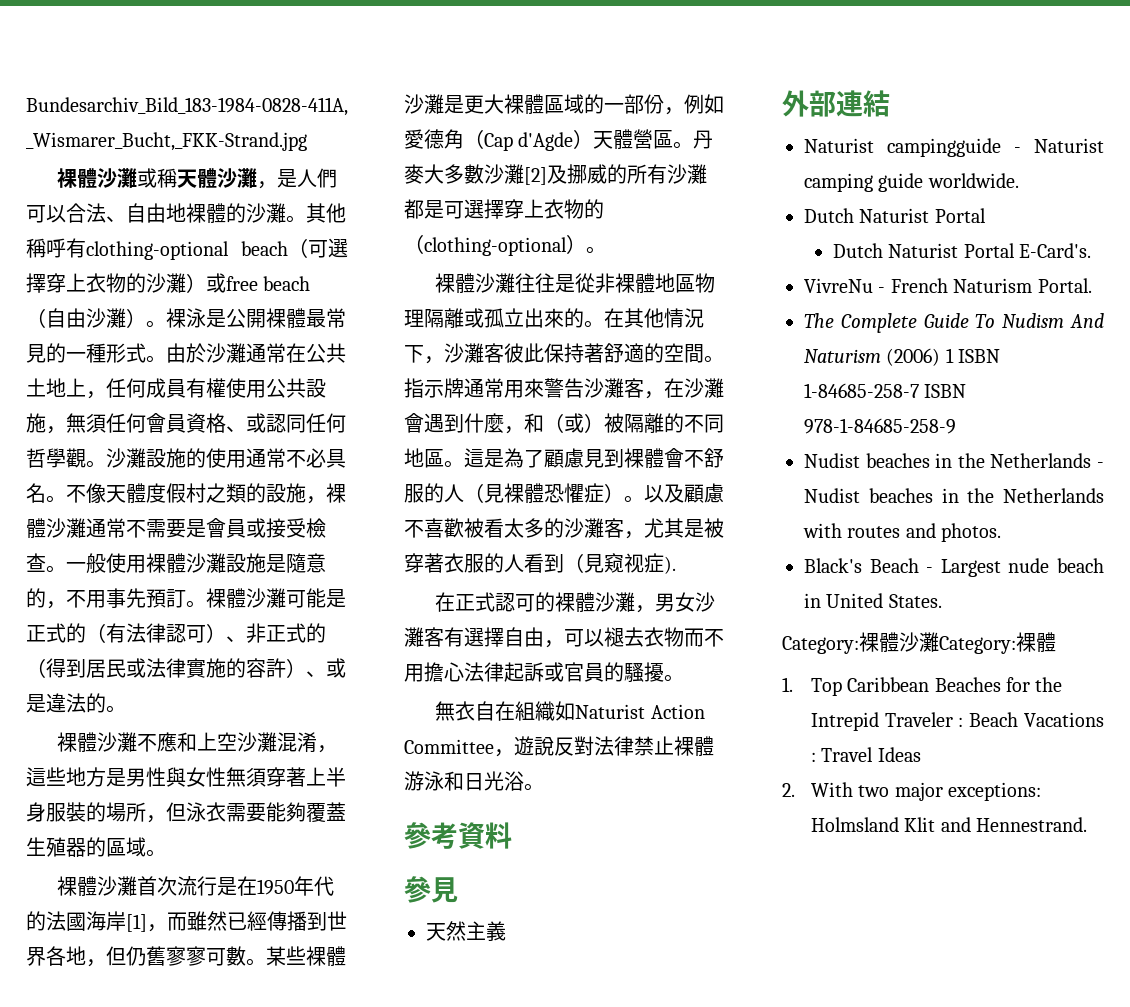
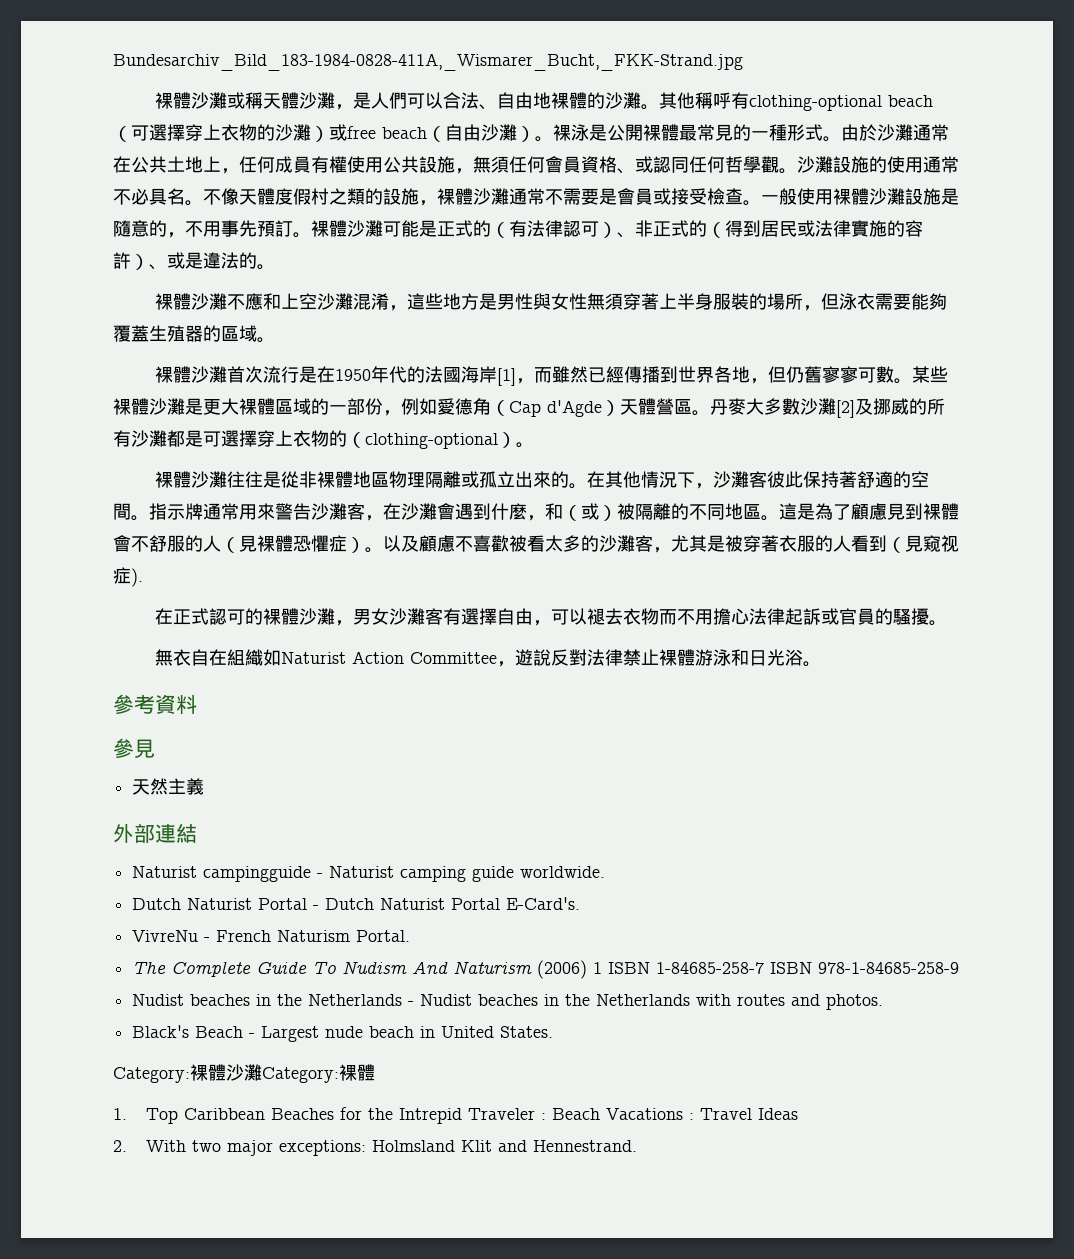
(986, 215) // -> [313,905,320,910] -

